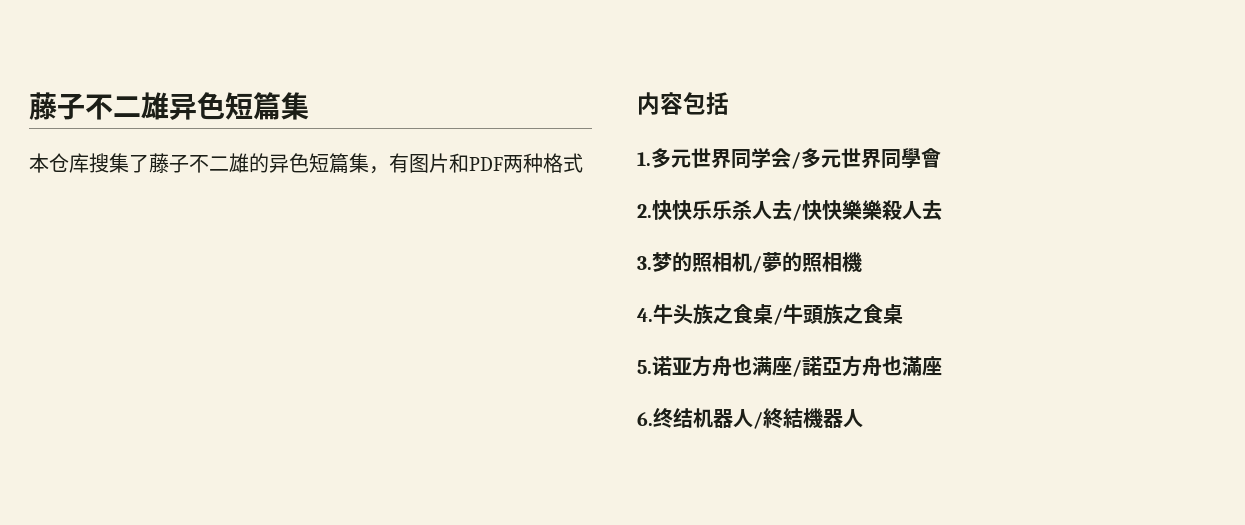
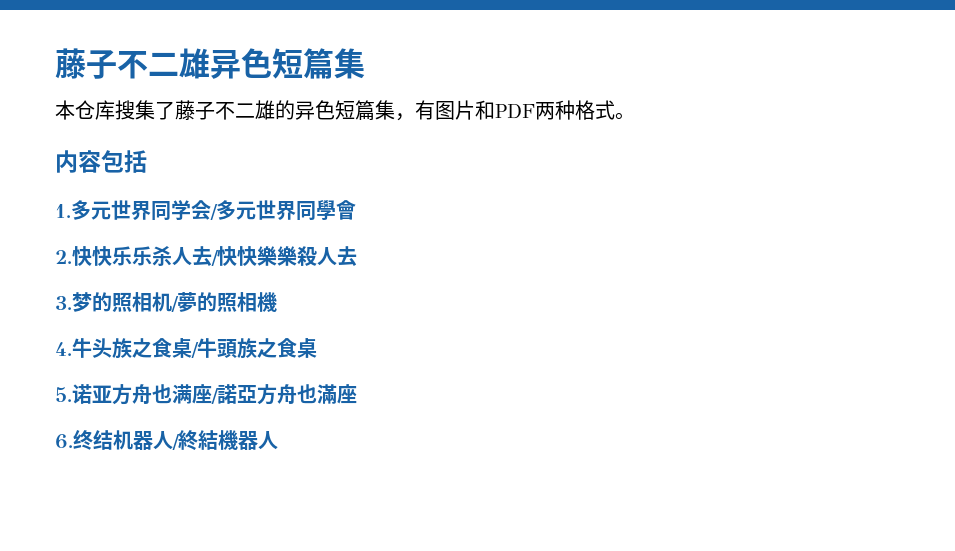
(583, 163) none -> [615,112,635,120] 。

